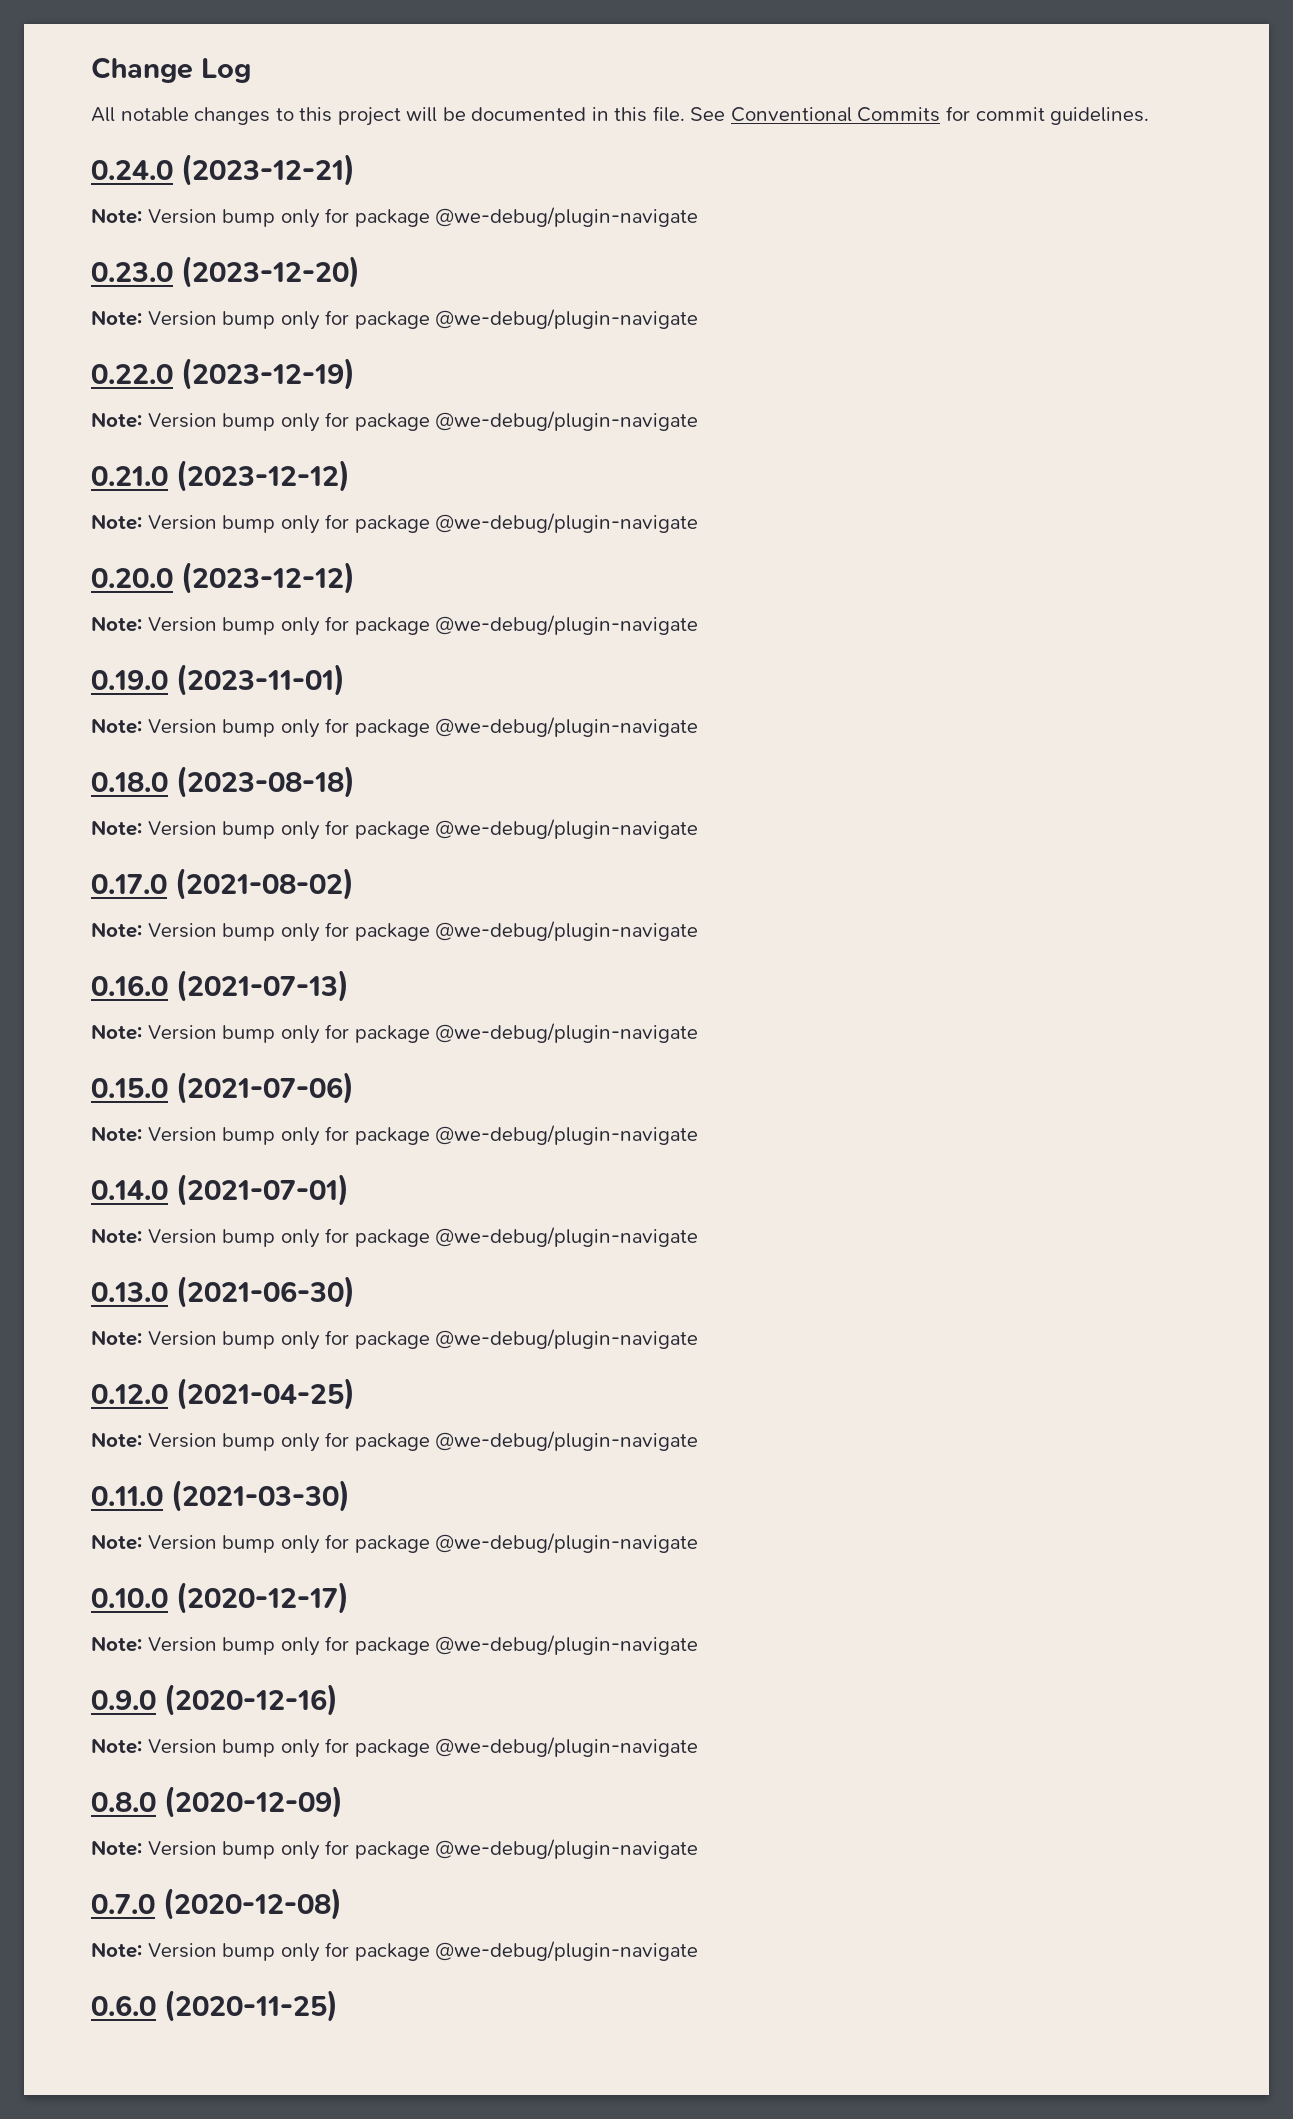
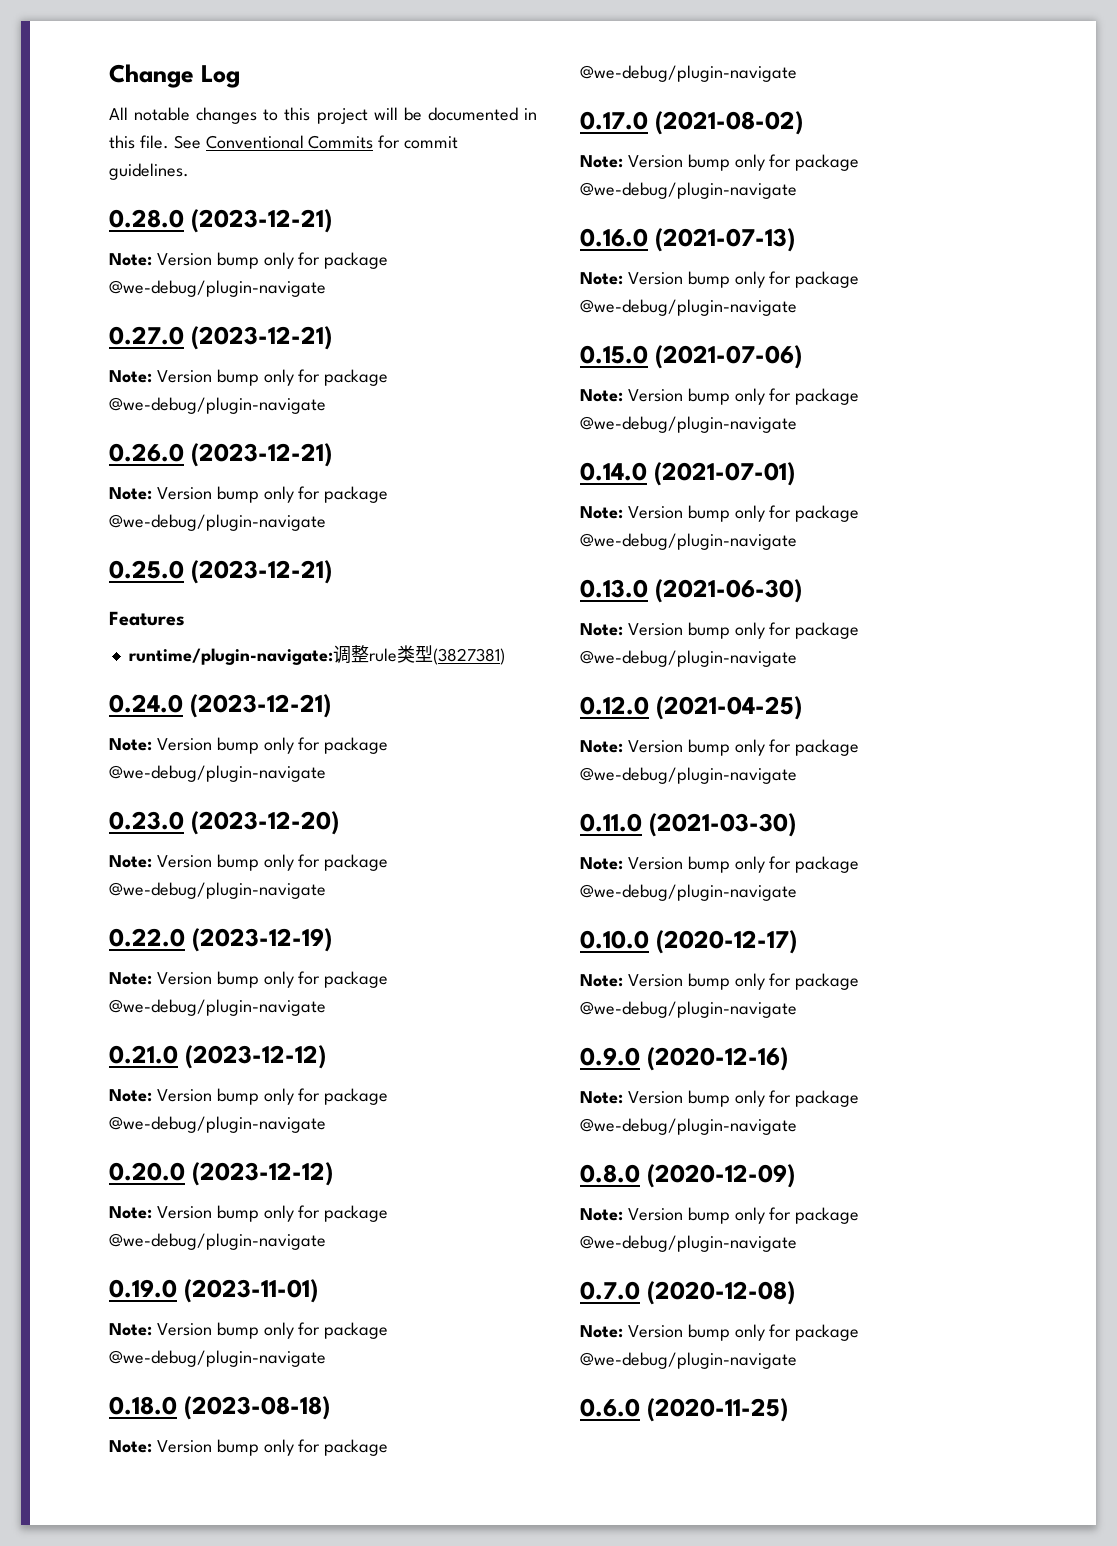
(1150, 116) none -> [109,209,332,233] [109,252,389,269] [109,280,326,297] [109,326,332,350] [109,369,389,386] [109,397,326,414] [109,443,332,467] [109,486,389,503] [109,514,326,531] [109,560,332,584] [109,611,185,626] [128,645,505,665] // 0.28.0 (2023-12-21) // Note: Version bump only for package @we-debug/plugin-navigate // 0.27.0 (2023-12-21) // Note: Version bump only for package @we-debug/plugin-navigate // 0.26.0 (2023-12-21) // Note: Version bump only for package @we-debug/plugin-navigate // 0.25.0 (2023-12-21) // Features // runtime/plugin-navigate:调整rule类型(3827381)

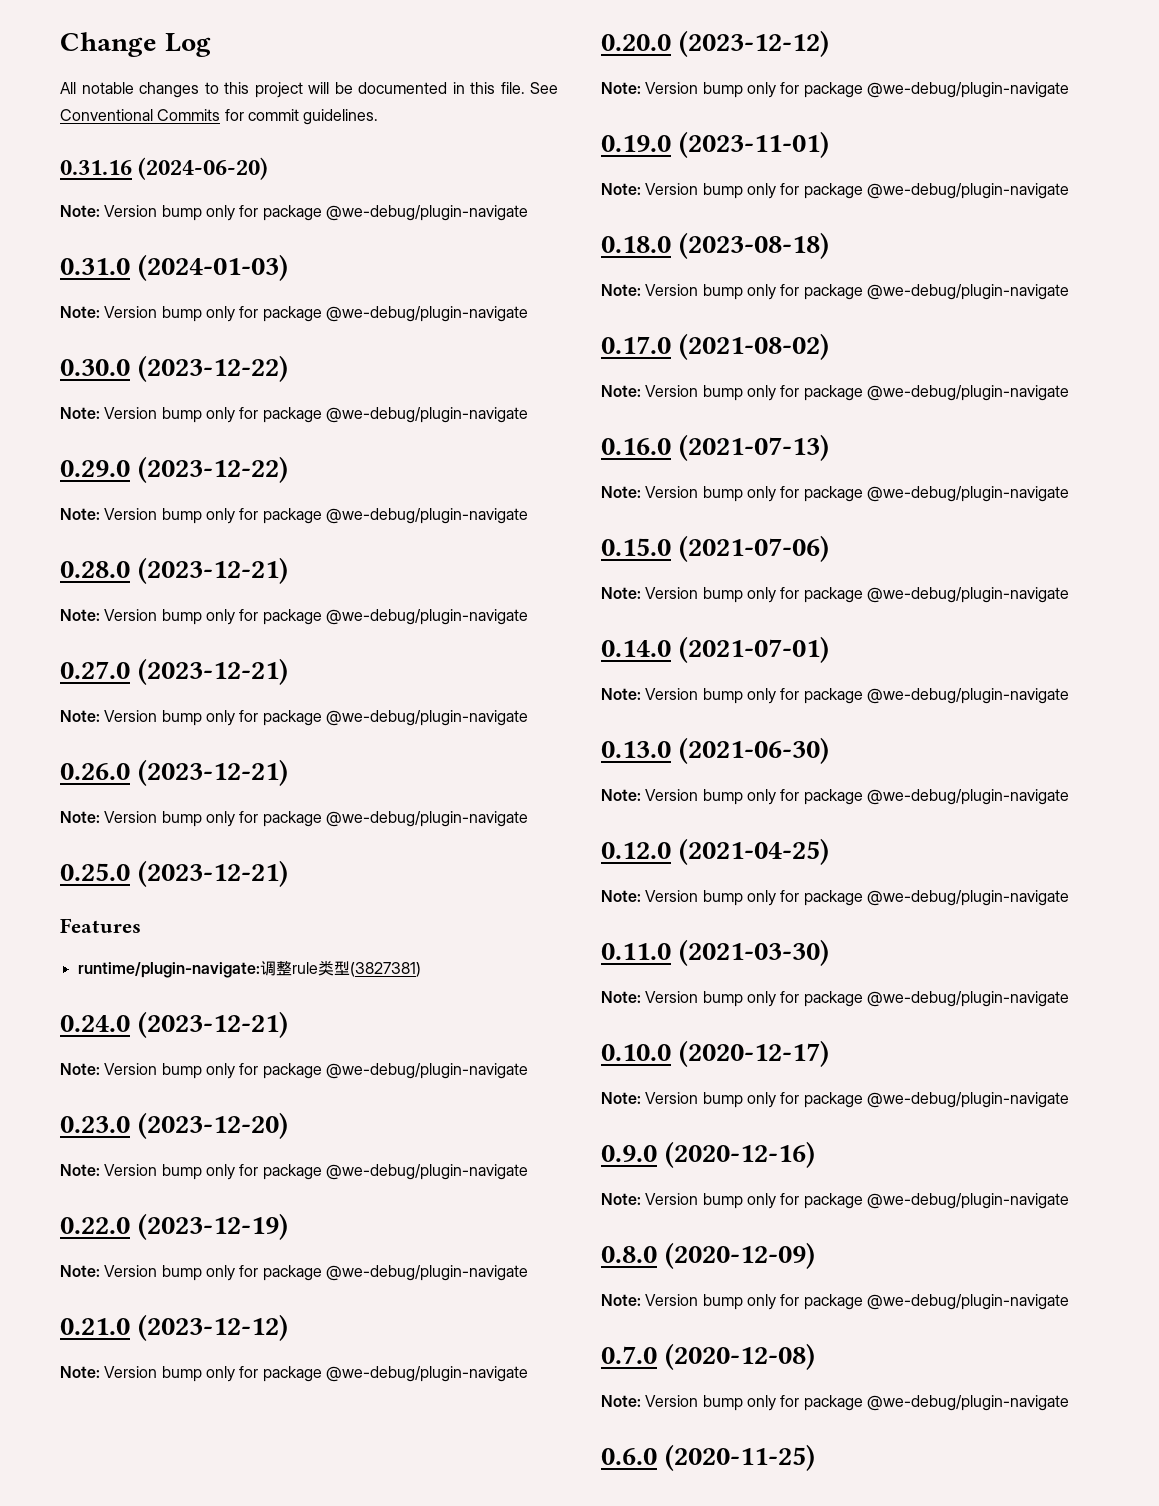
(189, 171) none -> [60,157,269,180] [60,205,528,221] [60,254,288,281] [60,306,528,322] [60,355,288,382] [60,407,528,423] [60,456,288,483] [60,508,528,524] // 0.31.16 (2024-06-20) // Note: Version bump only for package @we-debug/plugin-navigate // 0.31.0 (2024-01-03) // Note: Version bump only for package @we-debug/plugin-navigate // 0.30.0 (2023-12-22) // Note: Version bump only for package @we-debug/plugin-navigate // 0.29.0 (2023-12-22) // Note: Version bump only for package @we-debug/plugin-navigate

